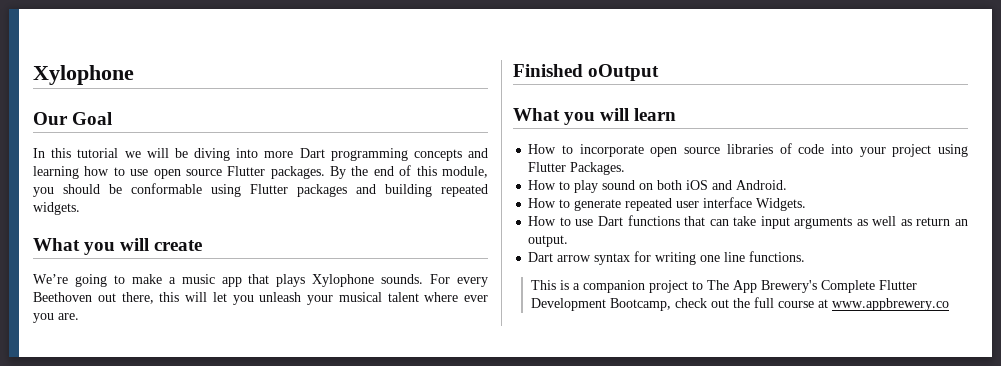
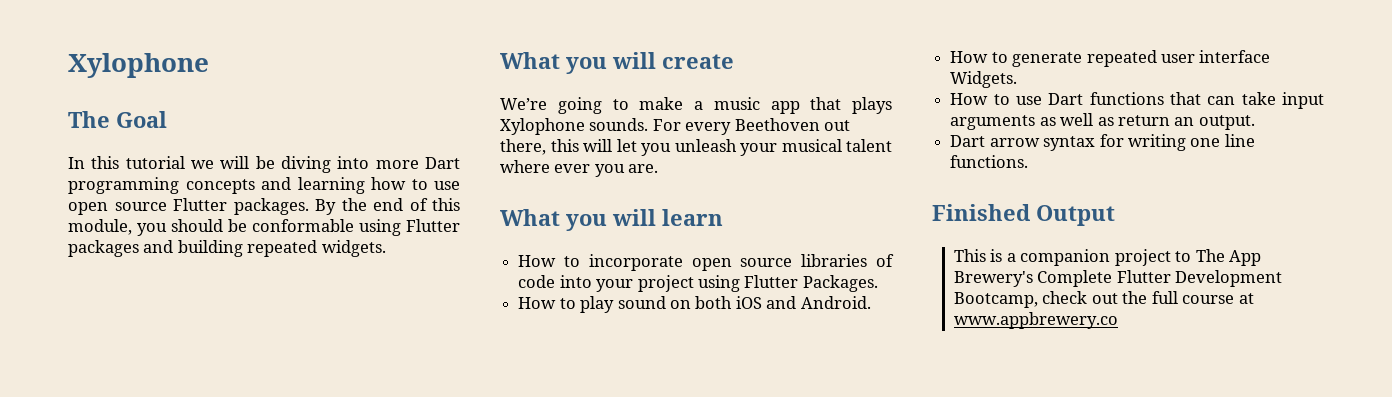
[33,112,68,125] Our -> [68,111,110,128] The
[513,64,660,81] // Finished oOutput -> (659, 168) none
(806, 256) none -> [932,204,1115,226] // Finished Output

